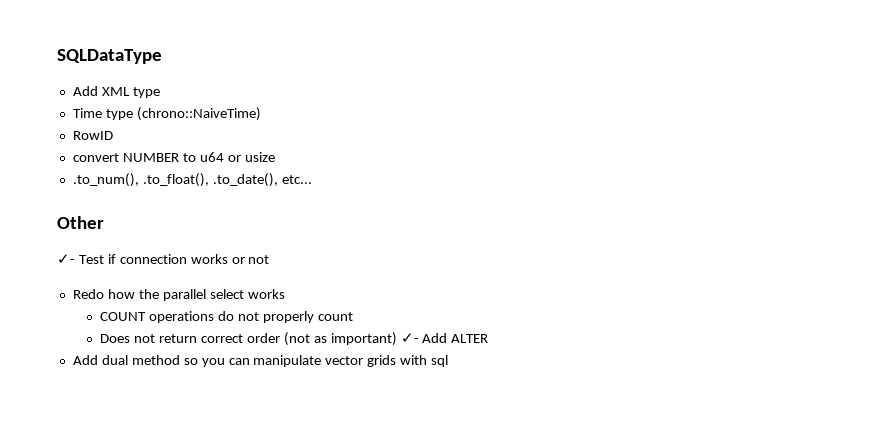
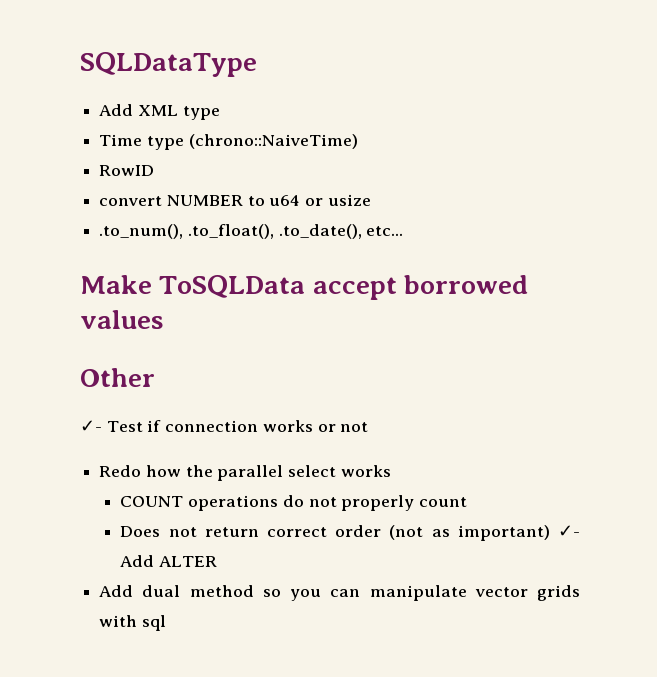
(312, 179) none -> [80,275,529,300] [80,310,163,329] // Make ToSQLData accept borrowed values

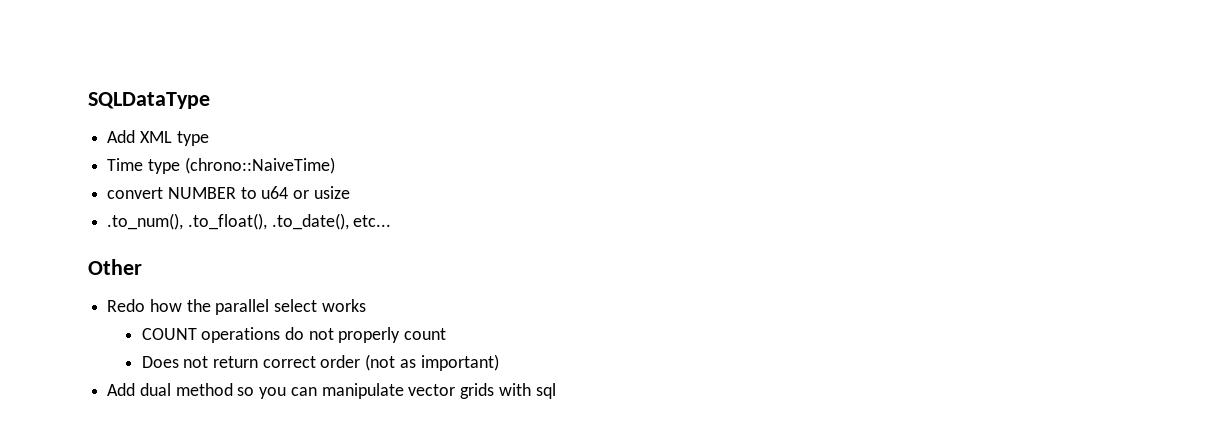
[99,165,155,176] // RowID -> (335, 165) none
[80,275,529,300] [80,310,163,329] [80,368,155,387] [80,420,369,432] Make ToSQLData accept borrowed values // Other // ✓- Test if connection works or not -> [88,259,142,275] Other
[558,525,580,537] [120,555,218,567] ✓- Add ALTER -> (499, 362) none

